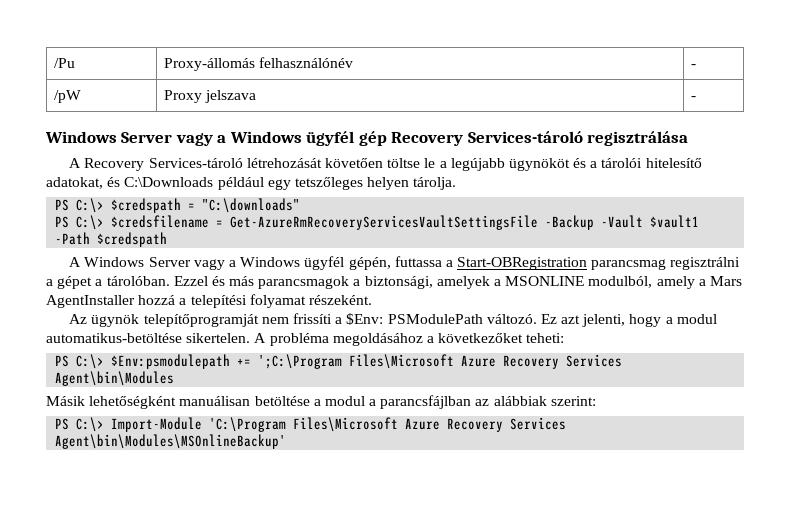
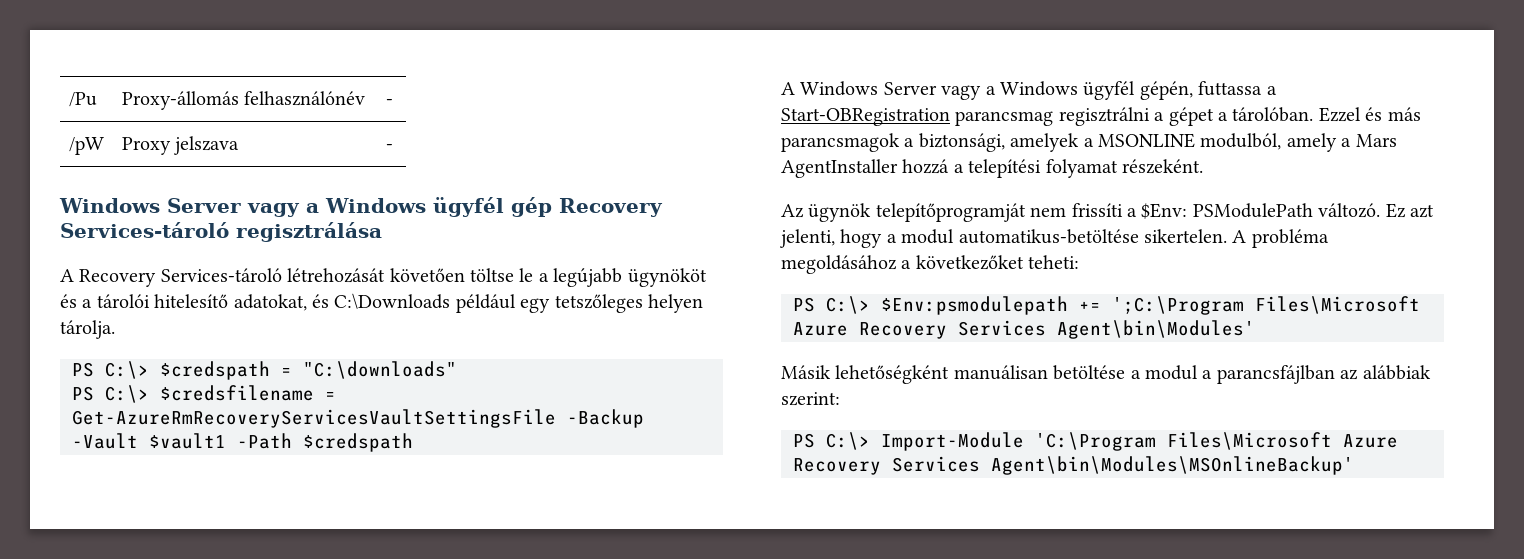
[55,371,175,386] Agent\bin\Modules -> [1057,320,1255,339] Agent\bin\Modules'

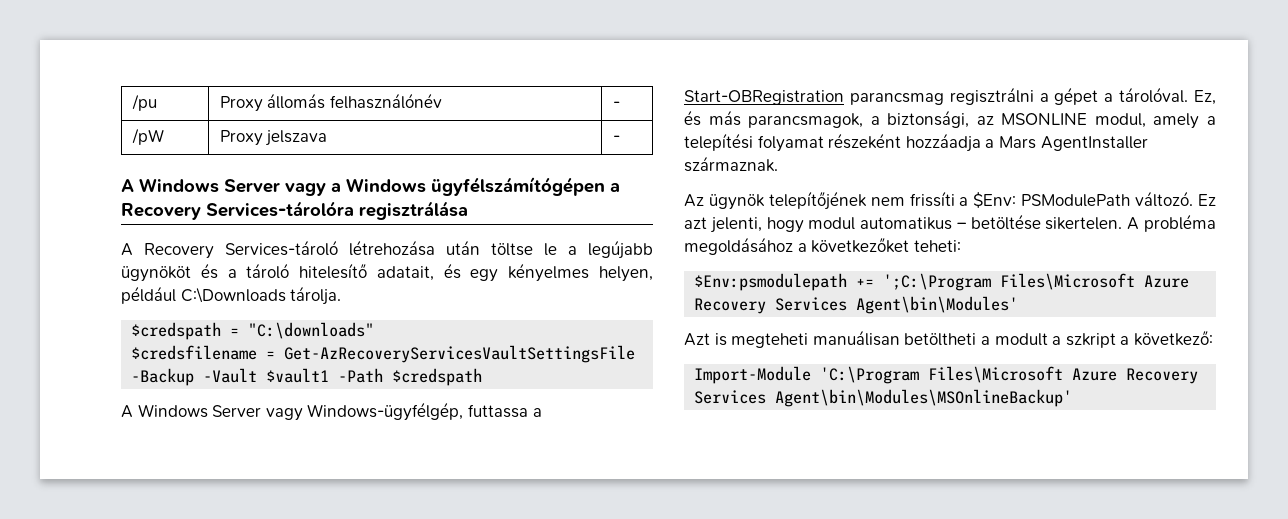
[68,92,97,107] [121,91,239,110] /Pu | Proxy-állomás -> [131,94,157,111] [219,93,326,112] /pu | Proxy állomás
[59,197,663,217] [60,222,229,238] Windows Server vagy a Windows ügyfél gép Recovery Services-tároló -> [121,177,620,196] [121,201,354,220] A Windows Server vagy a Windows ügyfélszámítógépen a Recovery Services-tárolóra
[287,268,465,283] létrehozását követően -> [349,240,480,256] létrehozása után
[96,293,703,313] tárolói hitelesítő adatokat, és C:\Downloads például egy tetszőleges helyen -> [246,263,653,282] [121,286,286,304] tároló hitelesítő adatait, és egy kényelmes helyen, például C:\Downloads
[72,361,149,379] PS C:\> -> (342, 295) none
[72,385,149,403] PS C:\> -> (375, 330) none
[72,409,556,428] Get-AzureRmRecoveryServicesVaultSettingsFile -> [284,345,636,363] Get-AzRecoveryServicesVaultSettingsFile
[985,81,1193,100] a Windows ügyfél gépén, -> [307,402,464,421] Windows-ügyfélgép,
[1232,107,1361,122] tárolóban. Ezzel -> [1119,87,1216,105] tárolóval. Ez,
[781,133,900,152] parancsmagok -> [748,113,864,128] parancsmagok,
[1010,133,1397,152] [781,159,1203,178] amelyek a MSONLINE modulból, amely a Mars AgentInstaller hozzá a telepítési folyamat részeként. -> [976,113,1216,129] [684,133,1148,152] [684,156,778,172] az MSONLINE modul, amely a telepítési folyamat részeként hozzáadja a Mars AgentInstaller származnak.
[875,203,1026,222] telepítőprogramját -> [768,191,867,210] telepítőjének
[886,229,1139,244] a modul automatikus-betöltése -> [808,214,1041,230] modul automatikus – betöltése
[793,296,870,314] PS C:\> -> (961, 246) none
[781,365,1431,384] [781,392,840,406] [793,432,870,450] Másik lehetőségként manuálisan betöltése a modul a parancsfájlban az alábbiak szerint: // PS C:\> -> [684,330,1213,348] Azt is megteheti manuálisan betöltheti a modult a szkript a következő: //

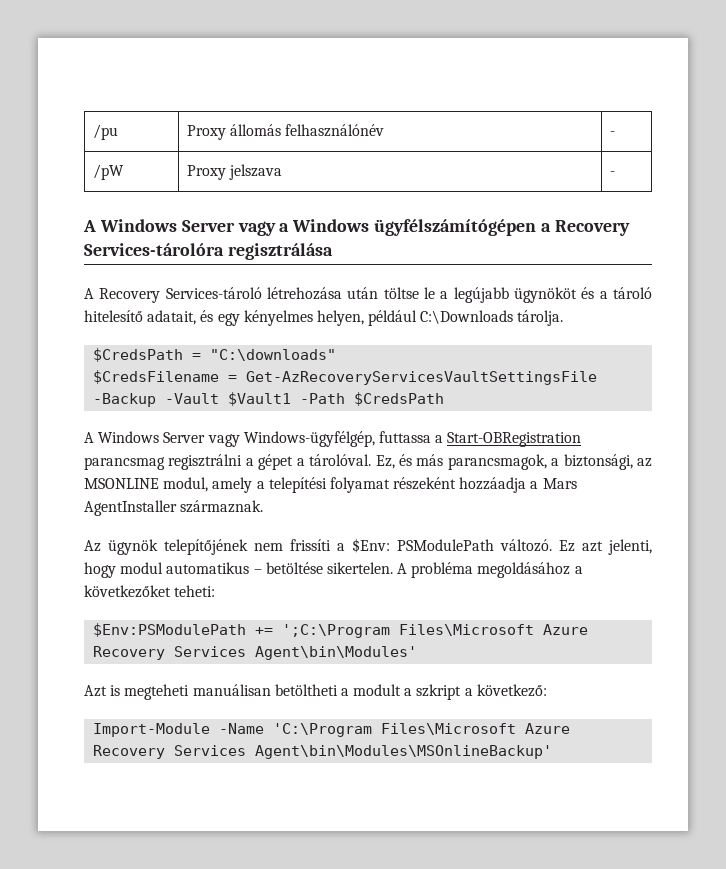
[131,322,222,340] $credspath -> [93,348,184,362] $CredsPath
[131,345,258,360] $credsfilename -> [93,370,220,384] $CredsFilename
[266,368,483,386] $vault1 -Path $credspath -> [228,392,445,406] $Vault1 -Path $CredsPath
[694,273,848,291] $Env:psmodulepath -> [93,623,247,637] $Env:PSModulePath
(812, 375) none -> [219,723,265,734] -Name

